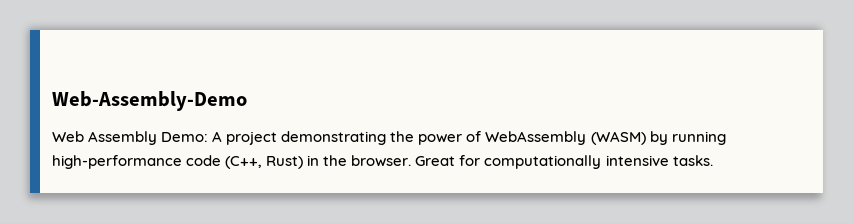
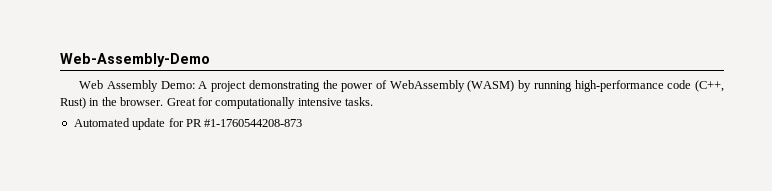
(713, 160) none -> [73,118,303,130] // Automated update for PR #1-1760544208-873

